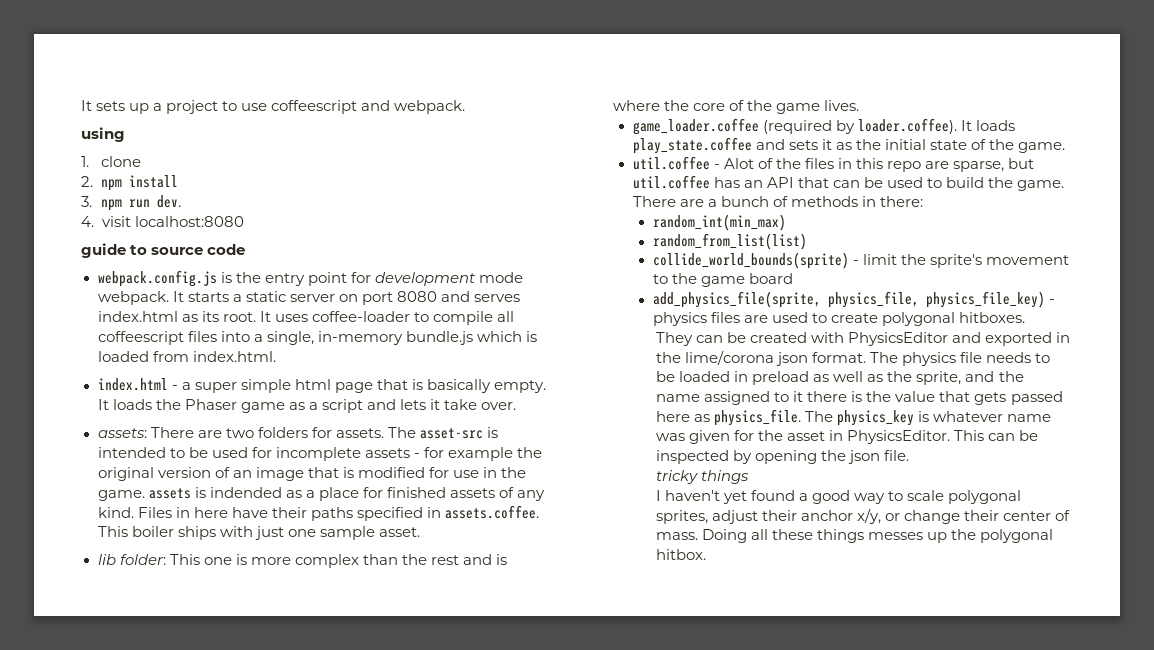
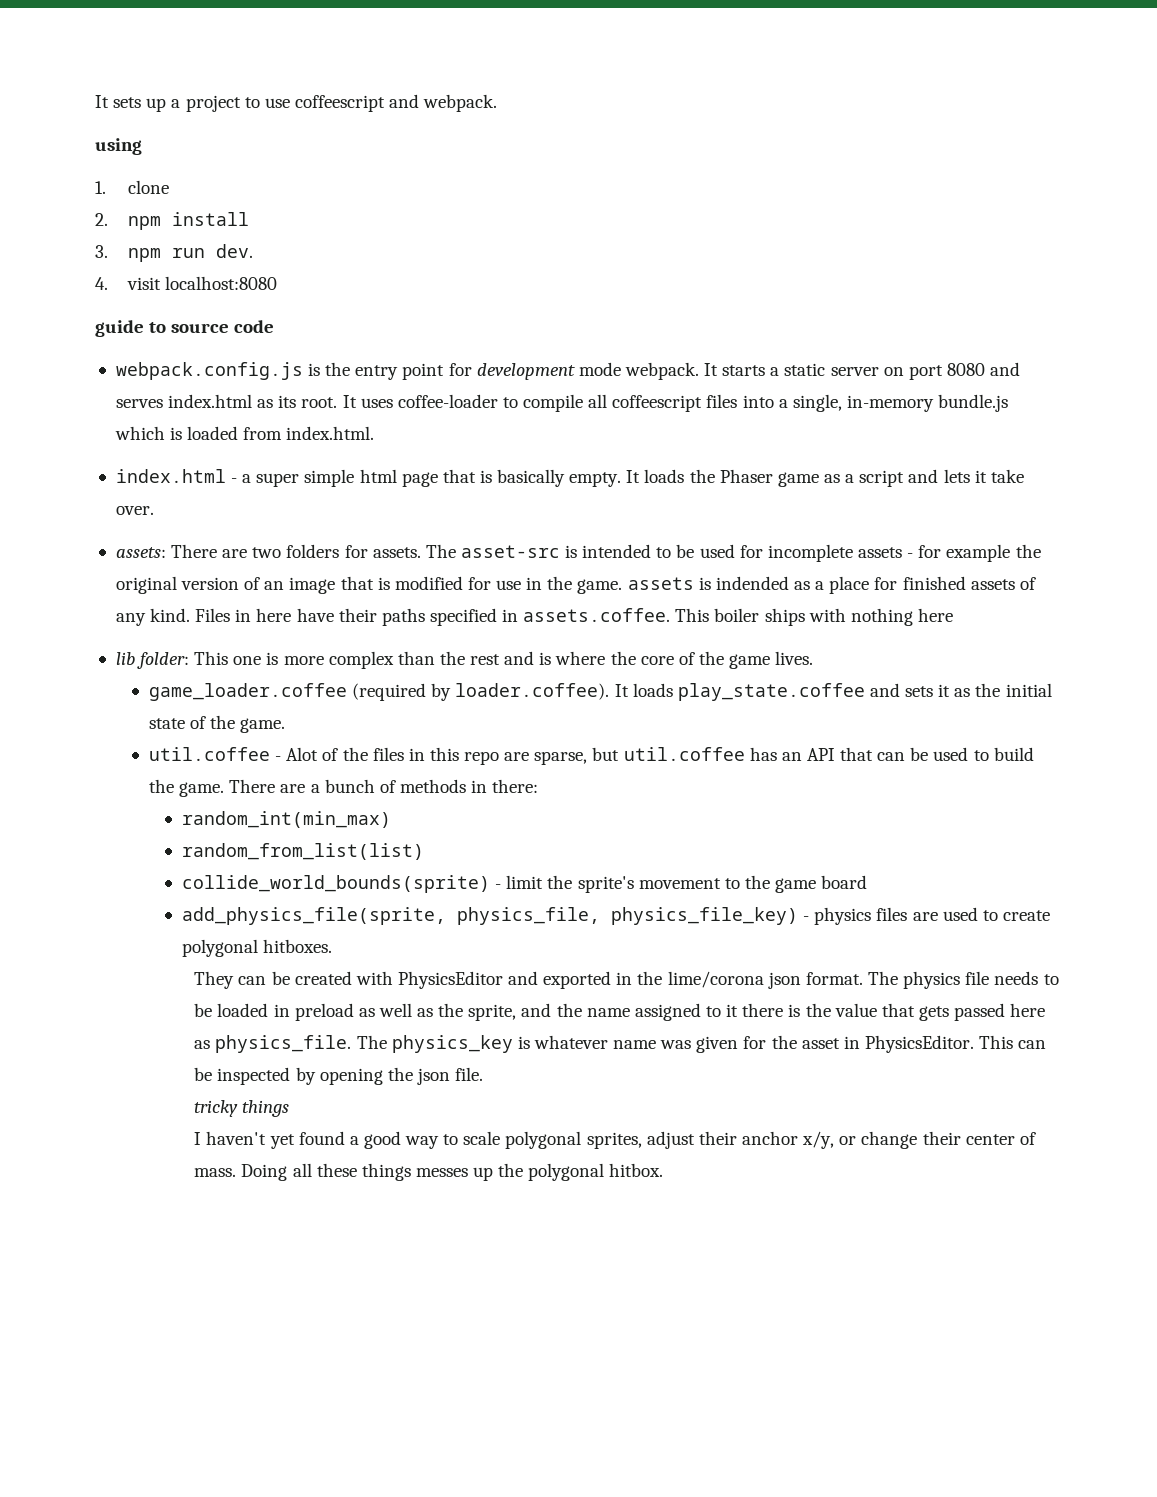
[254,526,420,540] just one sample asset. -> [850,608,953,626] nothing here

